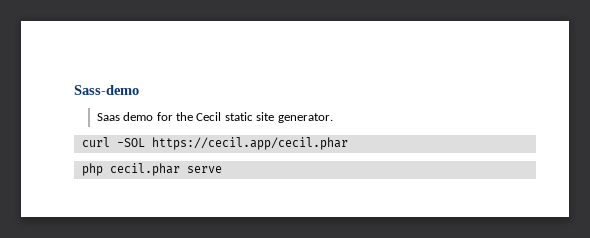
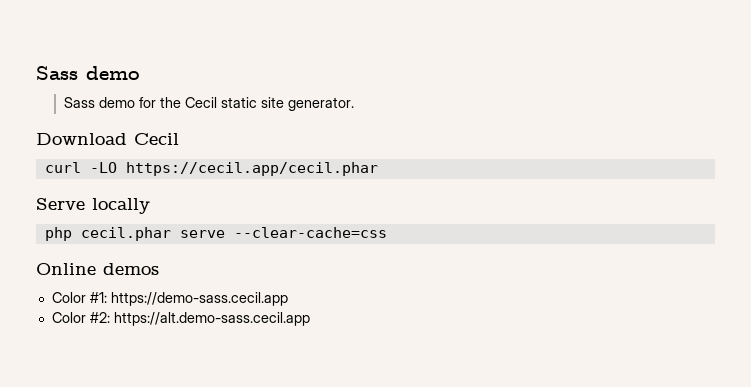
[74,85,139,95] [96,113,120,121] Sass-demo // Saas -> [36,66,140,80] [63,97,95,108] Sass demo // Sass
(333, 118) none -> [36,133,179,145] // Download Cecil
[116,138,145,147] -SOL -> [89,162,117,173] -LO
(348, 143) none -> [36,198,150,214] // Serve locally
(222, 169) none -> [233,227,387,238] [36,263,159,275] [51,292,288,306] [51,312,310,326] --clear-cache=css // Online demos // Color #1: https://demo-sass.cecil.app // Color #2: https://alt.demo-sass.cecil.app

